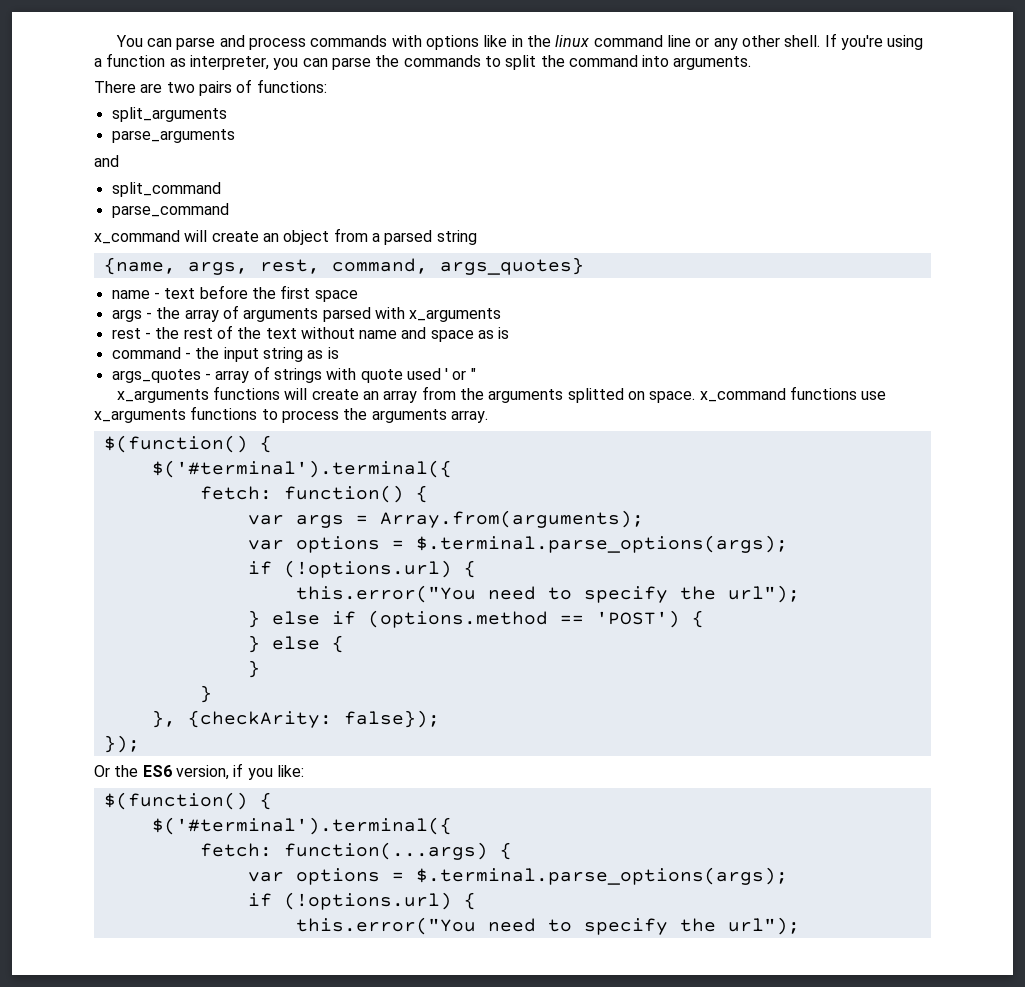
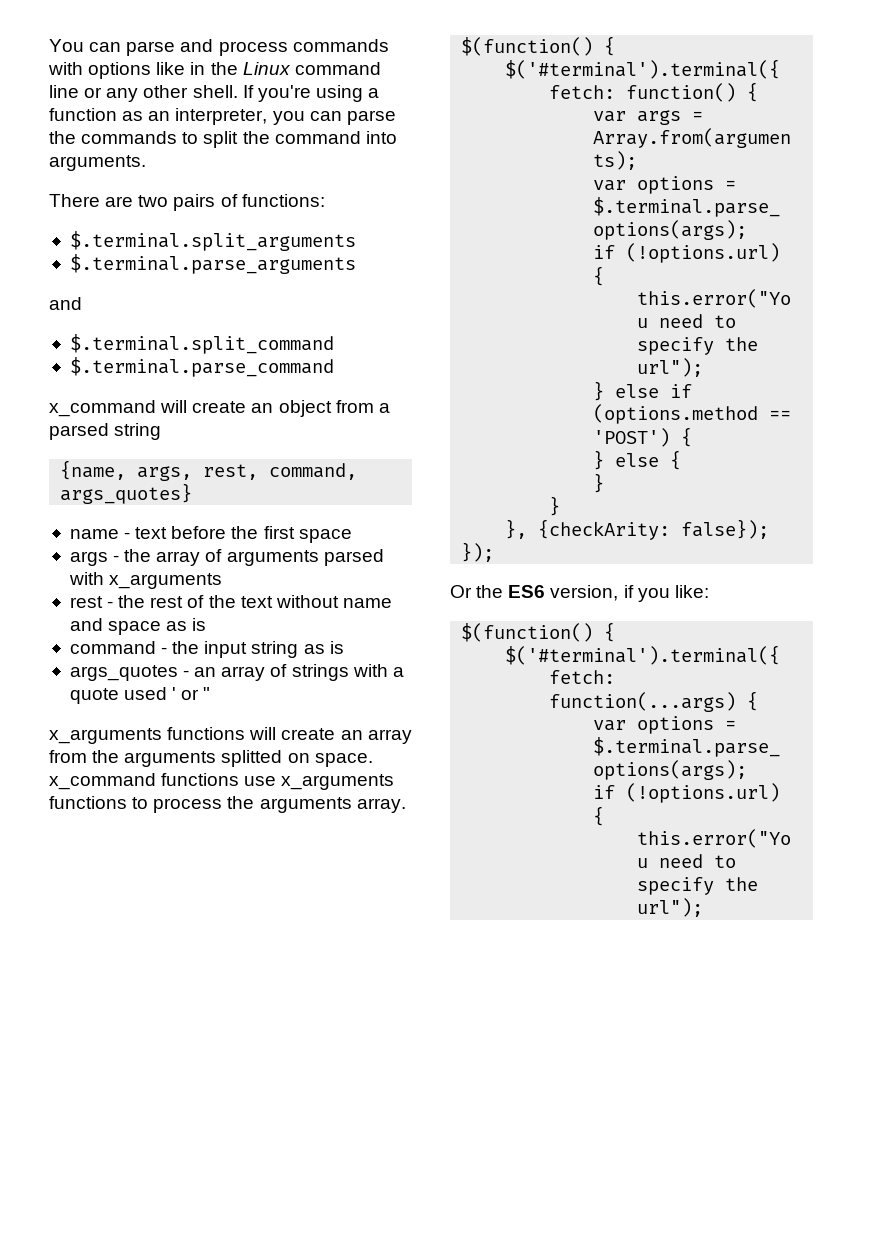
[555,35,590,47] linux -> [242,62,291,75] Linux
(186, 62) none -> [148,111,171,121] an
[111,107,227,122] [111,129,235,143] split_arguments // parse_arguments -> [69,231,356,251] [69,254,356,274] $.terminal.split_arguments // $.terminal.parse_arguments
[111,182,221,197] [111,203,229,218] split_command // parse_command -> [69,334,334,354] [69,357,334,377] $.terminal.split_command // $.terminal.parse_command
(211, 376) none -> [194,667,217,677] an
(357, 374) none -> [392,667,404,677] a

